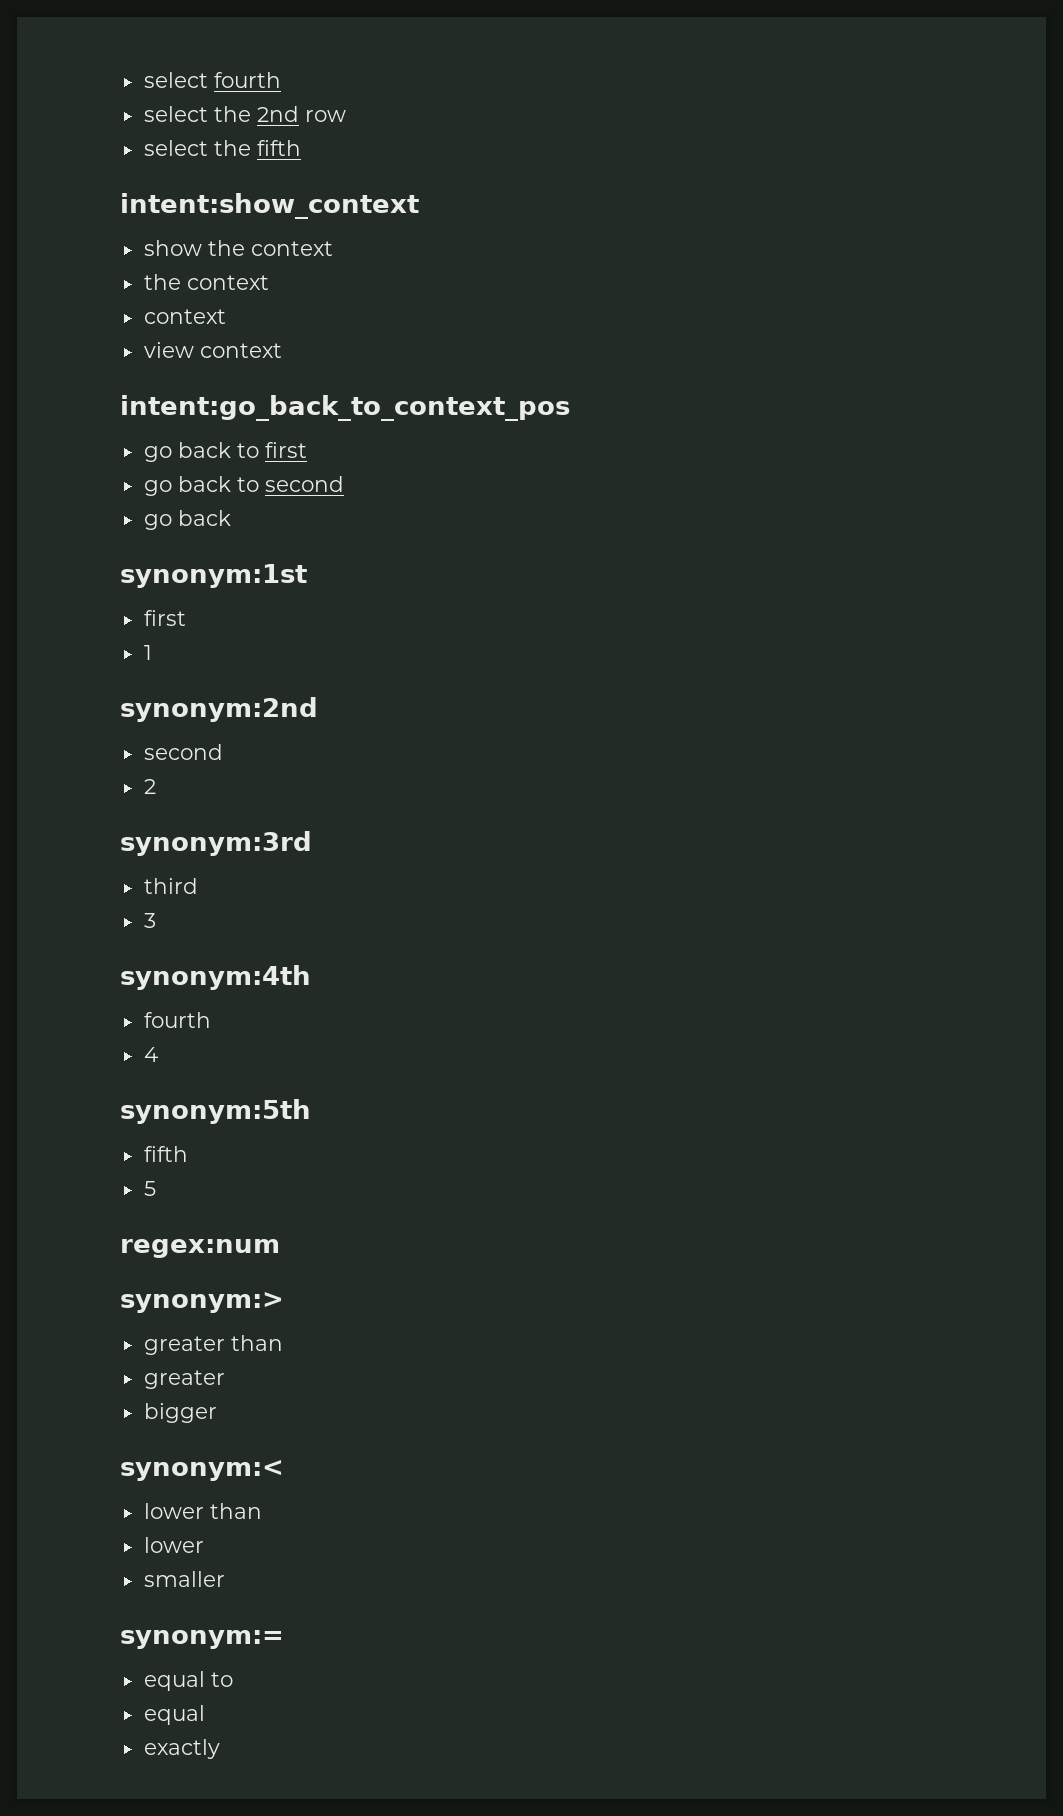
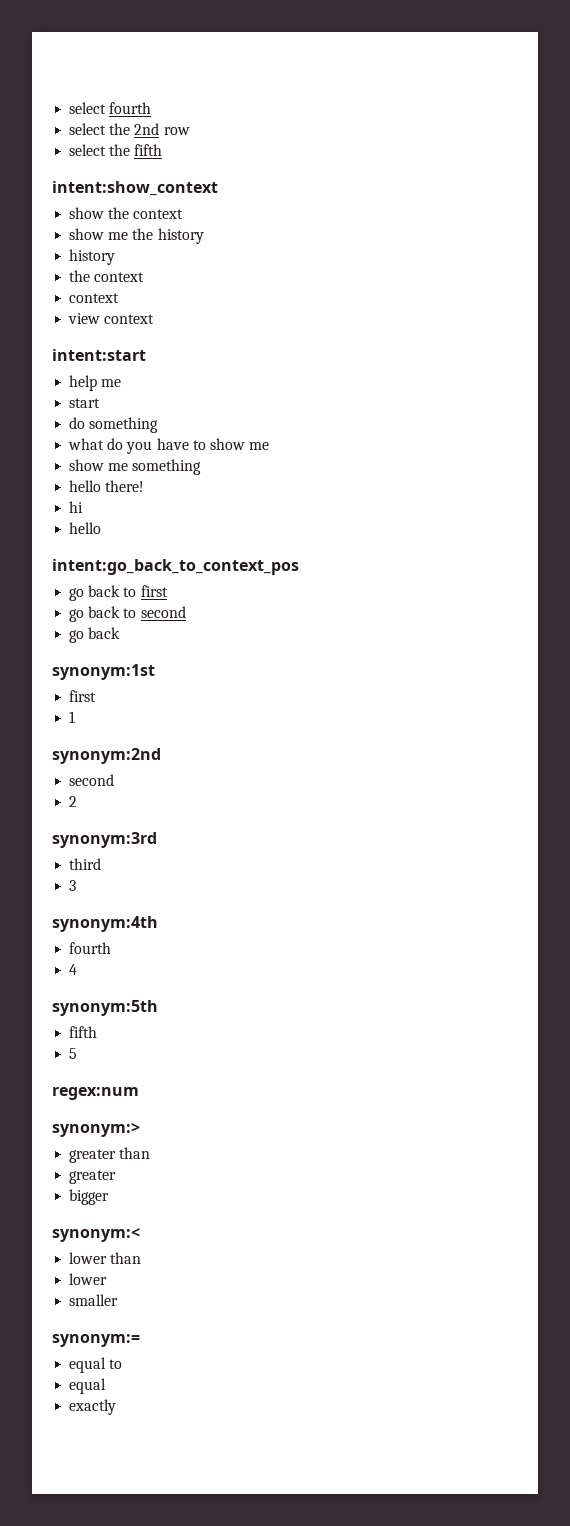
(333, 248) none -> [69,228,204,244] [69,249,116,265] // show me the history // history
(282, 350) none -> [52,349,146,361] [69,375,122,391] [69,398,101,408] [69,417,159,433] [68,438,270,454] [69,459,202,475] [69,480,145,492] [69,501,84,513] [69,522,102,534] // intent:start // help me // start // do something // what do you have to show me // show me something // hello there! // hi // hello

